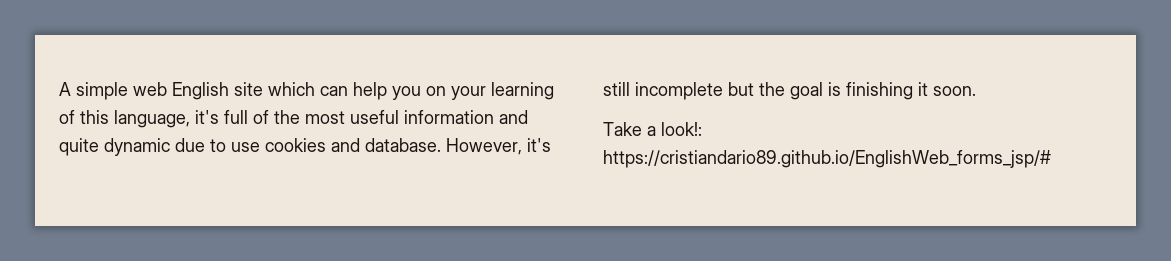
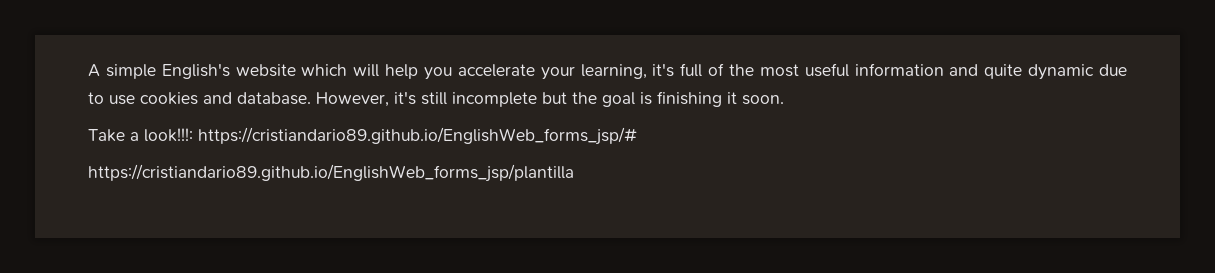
[133,82,554,100] [59,110,190,128] web English site which can help you on your learning of this language, -> [161,63,647,80] English's website which will help you accelerate your learning,
[661,122,702,136] look!: -> [144,128,193,142] look!!!:
(1051, 159) none -> [88,164,574,182] // https://cristiandario89.github.io/EnglishWeb_forms_jsp/plantilla

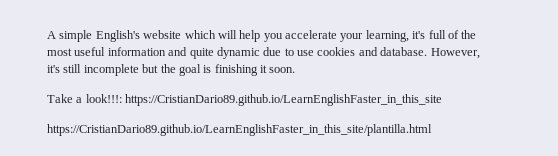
[198,127,637,145] [88,164,574,182] https://cristiandario89.github.io/EnglishWeb_forms_jsp/# // https://cristiandario89.github.io/EnglishWeb_forms_jsp/plantilla -> [125,94,443,106] [47,124,432,136] https://CristianDario89.github.io/LearnEnglishFaster_in_this_site // https://CristianDario89.github.io/LearnEnglishFaster_in_this_site/plantilla.html

